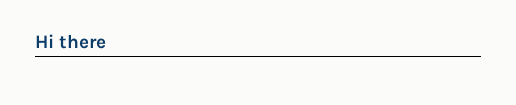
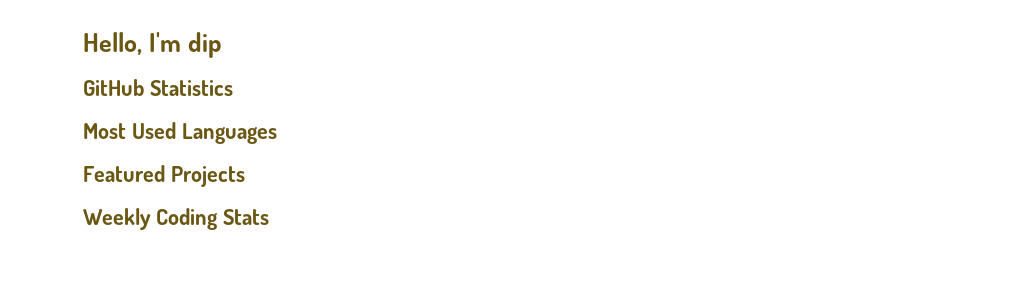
[35,34,107,49] Hi there -> [83,32,223,58] [83,79,233,96] [83,122,277,144] [83,165,245,187] [83,208,269,230] Hello, I'm dip // GitHub Statistics // Most Used Languages // Featured Projects // Weekly Coding Stats

